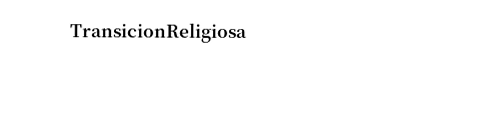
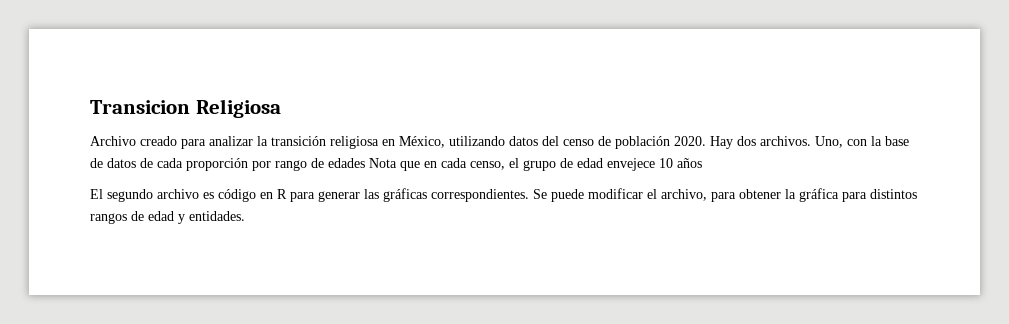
[70,22,247,44] TransicionReligiosa -> [90,99,281,118] [90,136,909,149] [90,158,702,171] [90,188,917,202] [90,211,245,224] Transicion Religiosa // Archivo creado para analizar la transición religiosa en México, utilizando datos del censo de población 2020. Hay dos archivos. Uno, con la base de datos de cada proporción por rango de edades Nota que en cada censo, el grupo de edad envejece 10 años // El segundo archivo es código en R para generar las gráficas correspondientes. Se puede modificar el archivo, para obtener la gráfica para distintos rangos de edad y entidades.

